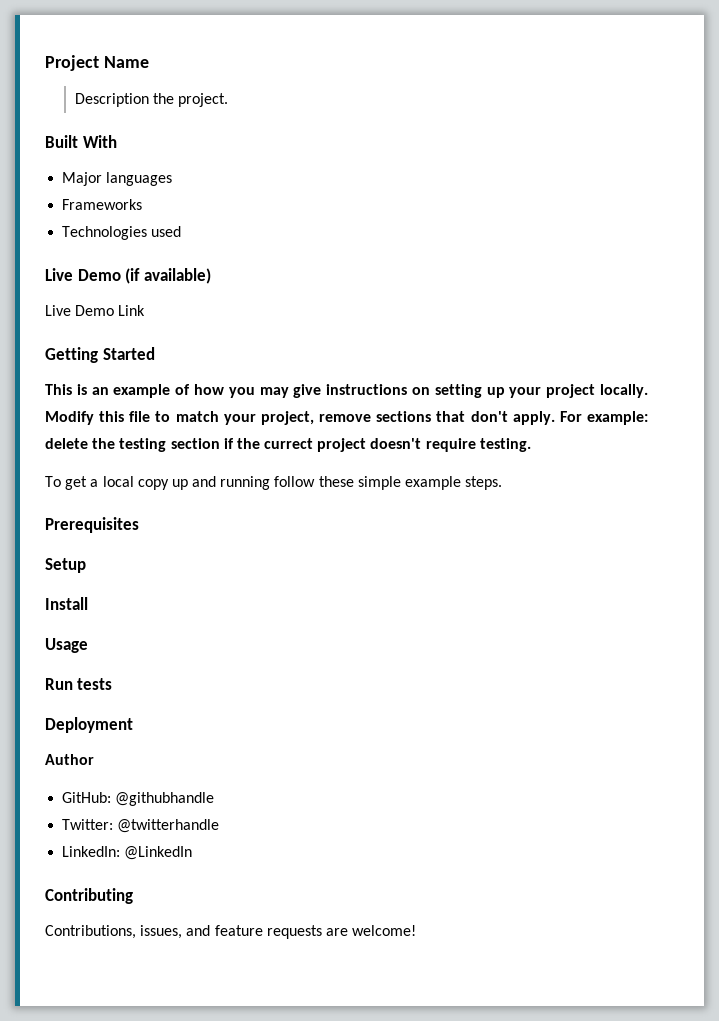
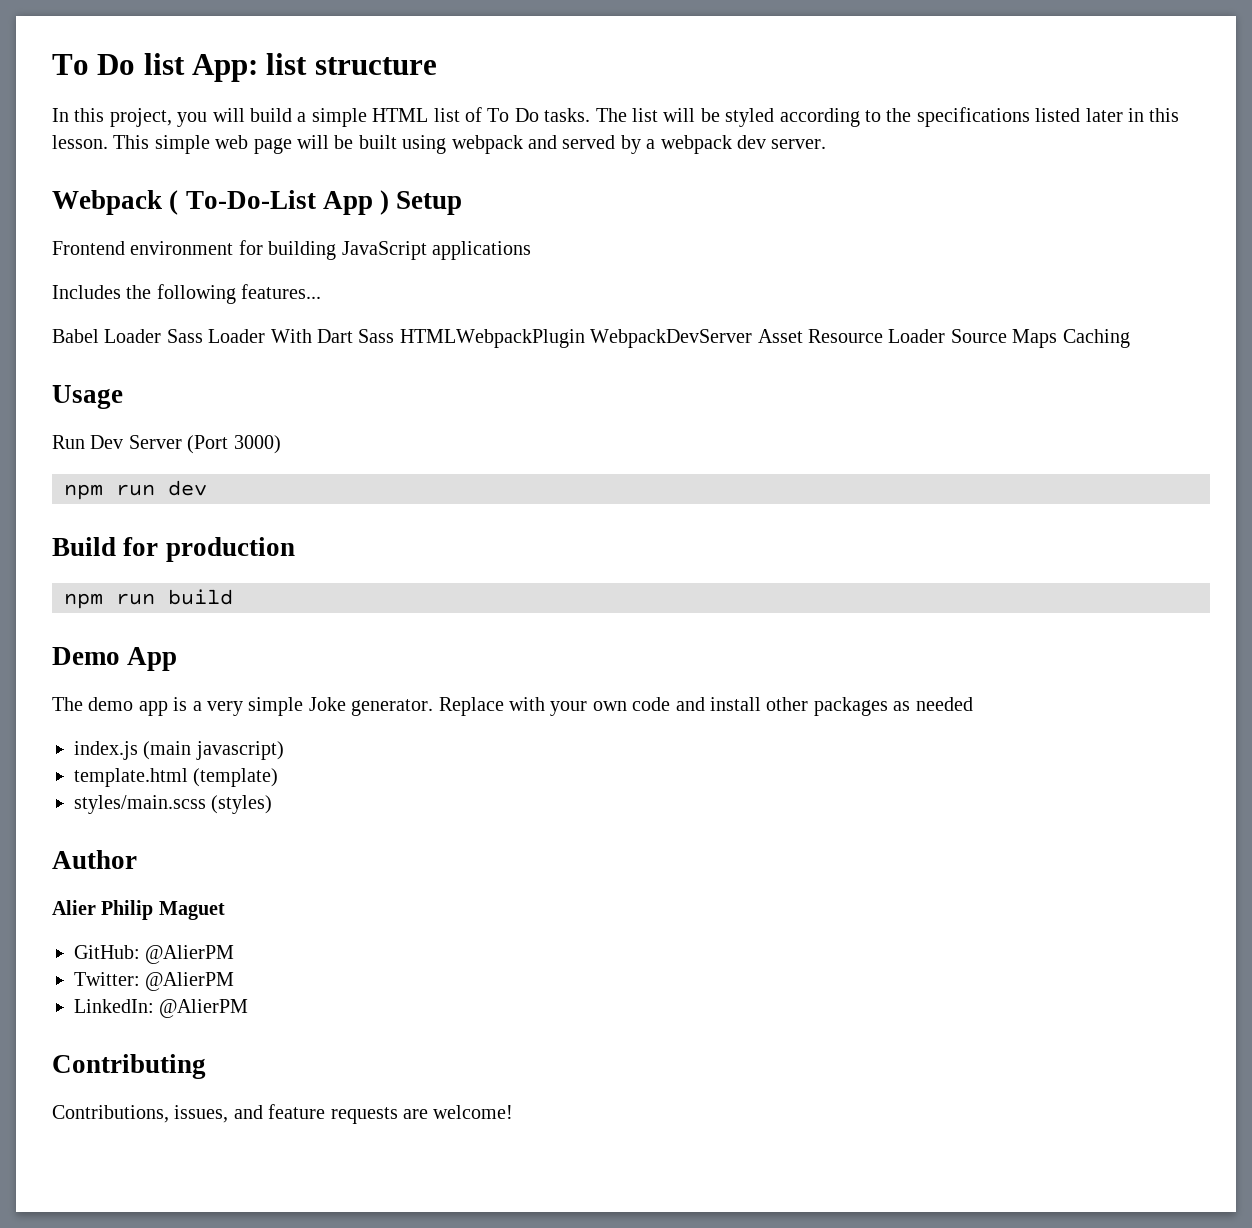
[45,55,149,71] [74,93,229,107] [45,135,117,148] [62,172,173,186] [62,199,143,210] [62,226,182,240] [45,268,211,284] [45,305,146,316] [45,347,155,363] [45,384,649,398] [45,411,648,425] [45,438,531,452] [45,476,503,490] [45,517,139,533] [45,558,86,573] [45,597,88,610] [45,638,88,653] [45,678,113,690] [45,717,133,733] [45,754,94,765] Project Name // Description the project. // Built With // Major languages // Frameworks // Technologies used // Live Demo (if available) // Live Demo Link // Getting Started // This is an example of how you may give instructions on setting up your project locally. Modify this file to match your project, remove sections that don't apply. For example: delete the testing section if the currect project doesn't require testing. // To get a local copy up and running follow these simple example steps. // Prerequisites // Setup // Install // Usage // Run tests // Deployment // Author -> [52,53,437,82] [52,107,1180,127] [52,135,827,154] [52,190,463,215] [52,240,531,260] [52,284,322,304] [52,329,1130,348] [52,385,123,409] [52,435,281,454] [64,480,207,500] [52,537,295,562] [64,589,233,609] [52,647,178,671] [52,697,973,716] [74,741,284,760] [74,768,279,787] [74,795,273,814] [52,850,137,869] [52,900,225,920] To Do list App: list structure // In this project, you will build a simple HTML list of To Do tasks. The list will be styled according to the specifications listed later in this lesson. This simple web page will be built using webpack and served by a webpack dev server. // Webpack ( To-Do-List App ) Setup // Frontend environment for building JavaScript applications // Includes the following features... // Babel Loader Sass Loader With Dart Sass HTMLWebpackPlugin WebpackDevServer Asset Resource Loader Source Maps Caching // Usage // Run Dev Server (Port 3000) // npm run dev // Build for production // npm run build // Demo App // The demo app is a very simple Joke generator. Replace with your own code and install other packages as needed // index.js (main javascript) // template.html (template) // styles/main.scss (styles) // Author // Alier Philip Maguet
[115,792,215,806] @githubhandle -> [145,945,235,964] @AlierPM
[117,819,220,833] @twitterhandle -> [145,972,235,991] @AlierPM
[124,846,193,860] @LinkedIn -> [159,999,249,1018] @AlierPM

